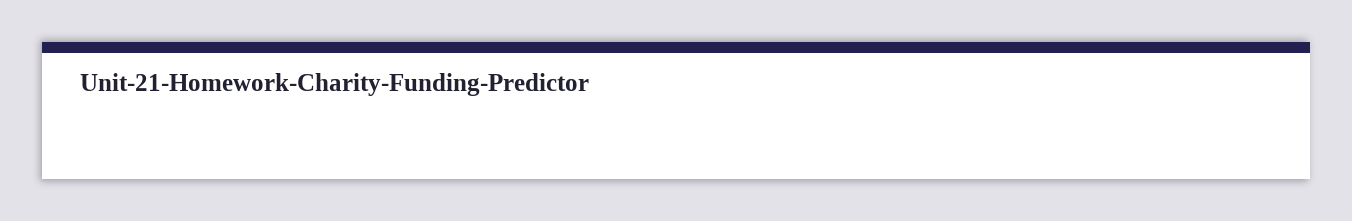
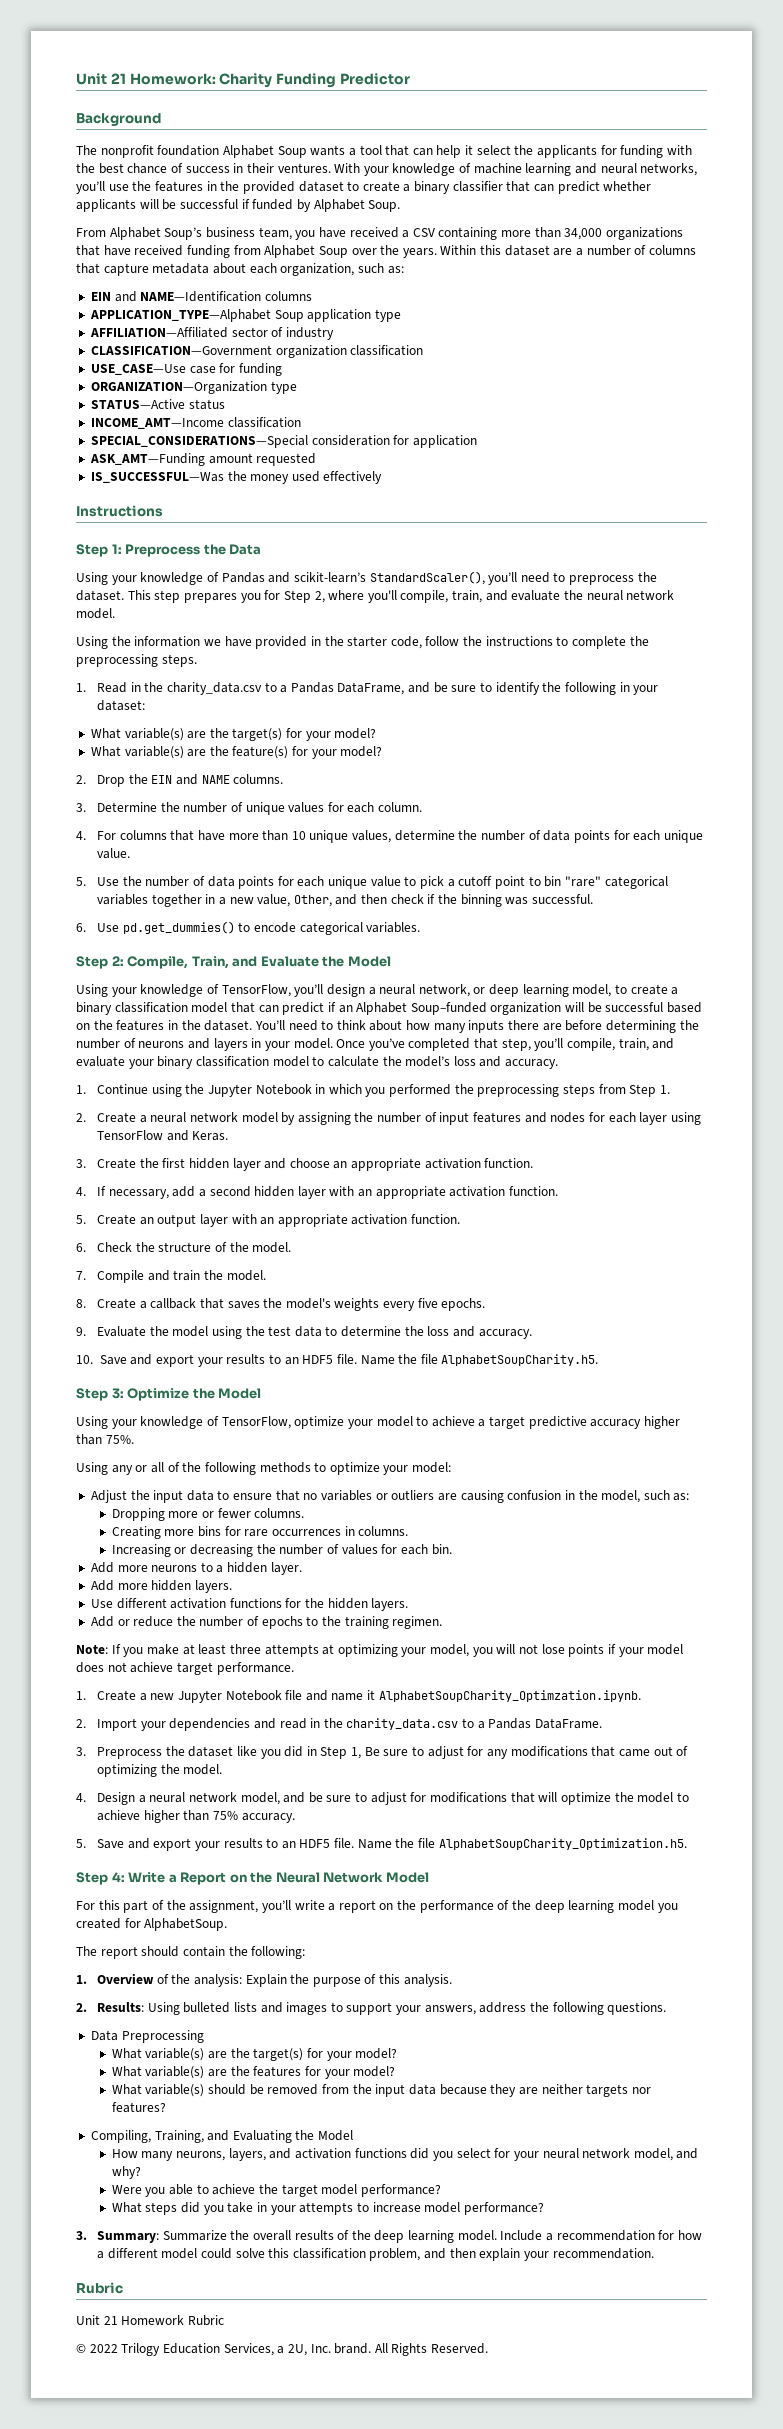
[80,73,589,96] Unit-21-Homework-Charity-Funding-Predictor -> [76,73,410,88] [76,113,161,126] [76,145,692,158] [76,163,698,176] [76,181,652,194] [76,199,401,212] [76,227,684,240] [76,245,696,258] [76,263,404,276] [90,291,312,302] [89,309,401,322] [89,327,334,340] [90,345,424,358] [90,363,282,376] [90,381,297,394] [90,399,225,410] [90,417,301,429] [90,435,477,448] [89,453,317,466] [90,471,383,484] [76,505,163,517] [76,544,262,557] [76,571,657,585] [76,590,675,603] [76,608,115,619] [76,636,649,649] [76,654,197,667] [76,682,659,695] [96,700,145,711] [90,728,377,741] [90,746,383,759] [76,774,284,787] [76,802,423,815] [76,830,703,843] [96,848,130,859] [76,876,668,889] [96,894,593,907] [76,921,421,935] [76,956,391,969] [76,984,679,997] [76,1002,703,1015] [76,1020,699,1033] [76,1038,675,1051] [76,1056,559,1069] [76,1084,670,1097] [76,1112,701,1125] [96,1130,229,1141] [76,1158,534,1171] [76,1186,559,1199] [76,1214,461,1227] [76,1242,292,1253] [76,1270,266,1283] [76,1298,486,1311] [76,1326,532,1339] [76,1354,599,1367] [76,1388,262,1401] [76,1416,681,1429] [76,1434,134,1445] [76,1462,452,1475] [90,1490,690,1503] [111,1508,305,1521] [111,1526,409,1539] [111,1544,452,1557] [90,1562,302,1575] [90,1580,232,1593] [90,1598,409,1611] [90,1616,443,1629] [76,1644,684,1657] [76,1662,294,1675] [76,1690,641,1703] [76,1718,603,1731] [76,1746,689,1759] [96,1764,223,1777] [76,1792,689,1805] [96,1810,295,1823] [76,1838,687,1851] [76,1872,429,1885] [76,1900,678,1913] [76,1918,228,1931] [76,1946,306,1959] [76,1973,452,1987] [76,2002,667,2015] [90,2030,204,2043] [111,2048,398,2061] [111,2066,396,2079] [111,2084,651,2097] [111,2102,166,2113] [90,2130,354,2143] [111,2148,699,2161] [111,2166,141,2179] [111,2184,441,2197] [111,2202,544,2215] [76,2230,702,2243] [96,2248,654,2261] [76,2282,123,2294] [76,2315,224,2326] [76,2343,489,2356] Unit 21 Homework: Charity Funding Predictor // Background // The nonprofit foundation Alphabet Soup wants a tool that can help it select the applicants for funding with the best chance of success in their ventures. With your knowledge of machine learning and neural networks, you’ll use the features in the provided dataset to create a binary classifier that can predict whether applicants will be successful if funded by Alphabet Soup. // From Alphabet Soup’s business team, you have received a CSV containing more than 34,000 organizations that have received funding from Alphabet Soup over the years. Within this dataset are a number of columns that capture metadata about each organization, such as: // EIN and NAME—Identification columns // APPLICATION_TYPE—Alphabet Soup application type // AFFILIATION—Affiliated sector of industry // CLASSIFICATION—Government organization classification // USE_CASE—Use case for funding // ORGANIZATION—Organization type // STATUS—Active status // INCOME_AMT—Income classification // SPECIAL_CONSIDERATIONS—Special consideration for application // ASK_AMT—Funding amount requested // IS_SUCCESSFUL—Was the money used effectively // Instructions // Step 1: Preprocess the Data // Using your knowledge of Pandas and scikit-learn’s StandardScaler(), you’ll need to preprocess the dataset. This step prepares you for Step 2, where you'll compile, train, and evaluate the neural network model. // Using the information we have provided in the starter code, follow the instructions to complete the preprocessing steps. // 1. Read in the charity_data.csv to a Pandas DataFrame, and be sure to identify the following in your dataset: // What variable(s) are the target(s) for your model? // What variable(s) are the feature(s) for your model? // 2. Drop the EIN and NAME columns. // 3. Determine the number of unique values for each column. // 4. For columns that have more than 10 unique values, determine the number of data points for each unique value. // 5. Use the number of data points for each unique value to pick a cutoff point to bin "rare" categorical variables together in a new value, Other, and then check if the binning was successful. // 6. Use pd.get_dummies() to encode categorical variables. // Step 2: Compile, Train, and Evaluate the Model // Using your knowledge of TensorFlow, you’ll design a neural network, or deep learning model, to create a binary classification model that can predict if an Alphabet Soup–funded organization will be successful based on the features in the dataset. You’ll need to think about how many inputs there are before determining the number of neurons and layers in your model. Once you’ve completed that step, you’ll compile, train, and evaluate your binary classification model to calculate the model’s loss and accuracy. // 1. Continue using the Jupyter Notebook in which you performed the preprocessing steps from Step 1. // 2. Create a neural network model by assigning the number of input features and nodes for each layer using TensorFlow and Keras. // 3. Create the first hidden layer and choose an appropriate activation function. // 4. If necessary, add a second hidden layer with an appropriate activation function. // 5. Create an output layer with an appropriate activation function. // 6. Check the structure of the model. // 7. Compile and train the model. // 8. Create a callback that saves the model's weights every five epochs. // 9. Evaluate the model using the test data to determine the loss and accuracy. // 10. Save and export your results to an HDF5 file. Name the file AlphabetSoupCharity.h5. // Step 3: Optimize the Model // Using your knowledge of TensorFlow, optimize your model to achieve a target predictive accuracy higher than 75%. // Using any or all of the following methods to optimize your model: // Adjust the input data to ensure that no variables or outliers are causing confusion in the model, such as: // Dropping more or fewer columns. // Creating more bins for rare occurrences in columns. // Increasing or decreasing the number of values for each bin. // Add more neurons to a hidden layer. // Add more hidden layers. // Use different activation functions for the hidden layers. // Add or reduce the number of epochs to the training regimen. // Note: If you make at least three attempts at optimizing your model, you will not lose points if your model does not achieve target performance. // 1. Create a new Jupyter Notebook file and name it AlphabetSoupCharity_Optimzation.ipynb. // 2. Import your dependencies and read in the charity_data.csv to a Pandas DataFrame. // 3. Preprocess the dataset like you did in Step 1, Be sure to adjust for any modifications that came out of optimizing the model. // 4. Design a neural network model, and be sure to adjust for modifications that will optimize the model to achieve higher than 75% accuracy. // 5. Save and export your results to an HDF5 file. Name the file AlphabetSoupCharity_Optimization.h5. // Step 4: Write a Report on the Neural Network Model // For this part of the assignment, you’ll write a report on the performance of the deep learning model you created for AlphabetSoup. // The report should contain the following: // 1. Overview of the analysis: Explain the purpose of this analysis. // 2. Results: Using bulleted lists and images to support your answers, address the following questions. // Data Preprocessing // What variable(s) are the target(s) for your model? // What variable(s) are the features for your model? // What variable(s) should be removed from the input data because they are neither targets nor features? // Compiling, Training, and Evaluating the Model // How many neurons, layers, and activation functions did you select for your neural network model, and why? // Were you able to achieve the target model performance? // What steps did you take in your attempts to increase model performance? // 3. Summary: Summarize the overall results of the deep learning model. Include a recommendation for how a different model could solve this classification problem, and then explain your recommendation. // Rubric // Unit 21 Homework Rubric // © 2022 Trilogy Education Services, a 2U, Inc. brand. All Rights Reserved.

